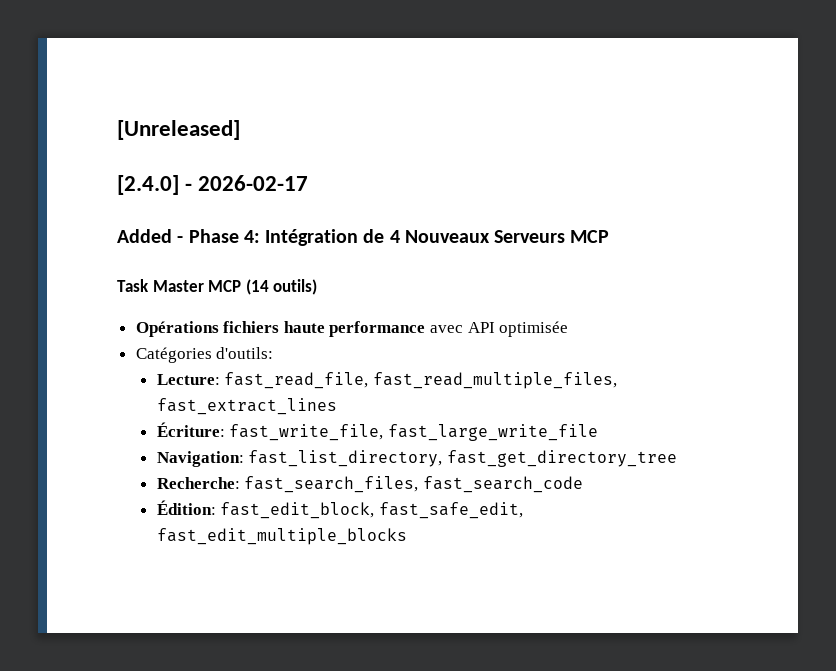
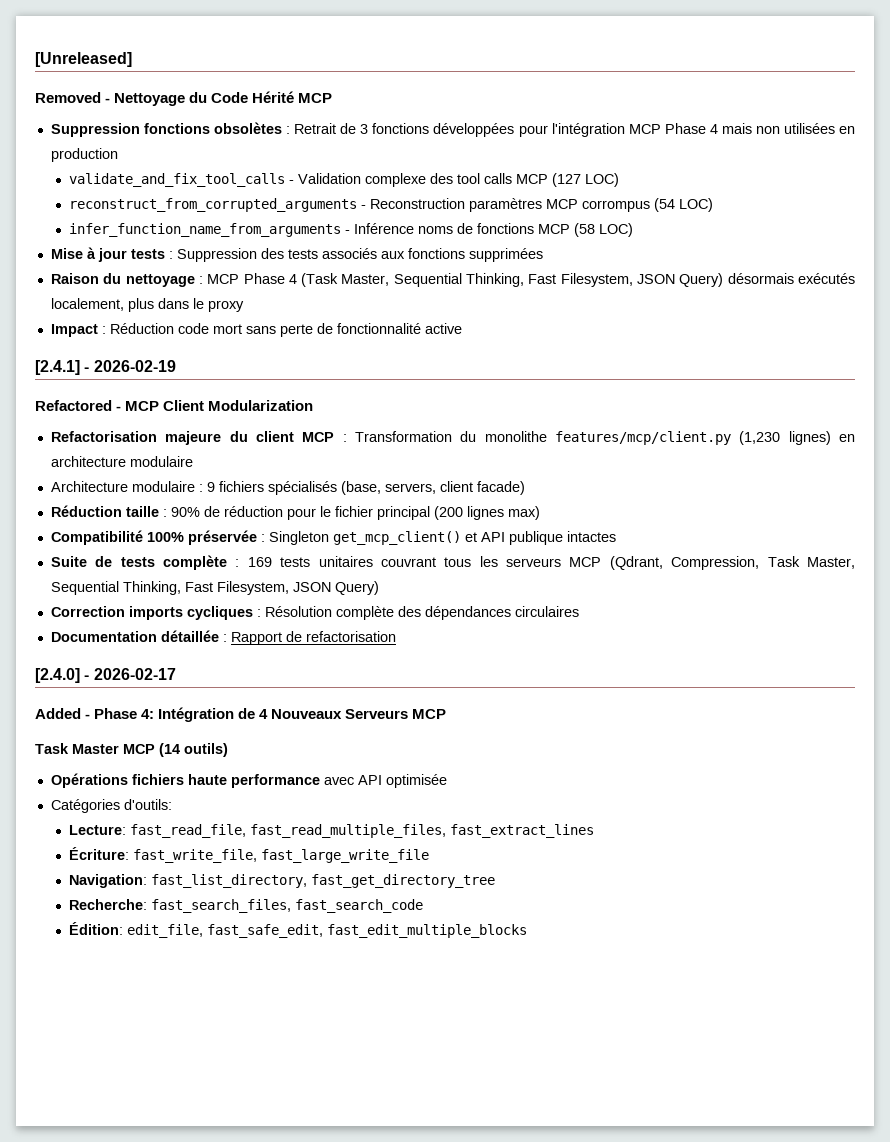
(240, 130) none -> [35,91,333,106] [50,122,855,137] [50,148,118,162] [68,173,619,187] [68,198,713,212] [68,223,633,237] [50,247,543,262] [50,273,855,287] [50,298,244,312] [50,323,462,337] [35,360,176,375] [35,400,314,411] [50,431,855,445] [50,456,193,467] [50,481,525,495] [50,505,540,520] [50,530,616,545] [50,555,855,570] [50,581,379,595] [50,606,579,620] [50,630,396,645] // Removed - Nettoyage du Code Hérité MCP // Suppression fonctions obsolètes : Retrait de 3 fonctions développées pour l'intégration MCP Phase 4 mais non utilisées en production // validate_and_fix_tool_calls - Validation complexe des tool calls MCP (127 LOC) // reconstruct_from_corrupted_arguments - Reconstruction paramètres MCP corrompus (54 LOC) // infer_function_name_from_arguments - Inférence noms de fonctions MCP (58 LOC) // Mise à jour tests : Suppression des tests associés aux fonctions supprimées // Raison du nettoyage : MCP Phase 4 (Task Master, Sequential Thinking, Fast Filesystem, JSON Query) désormais exécutés localement, plus dans le proxy // Impact : Réduction code mort sans perte de fonctionnalité active // [2.4.1] - 2026-02-19 // Refactored - MCP Client Modularization // Refactorisation majeure du client MCP : Transformation du monolithe features/mcp/client.py (1,230 lignes) en architecture modulaire // Architecture modulaire : 9 fichiers spécialisés (base, servers, client facade) // Réduction taille : 90% de réduction pour le fichier principal (200 lignes max) // Compatibilité 100% préservée : Singleton get_mcp_client() et API publique intactes // Suite de tests complète : 169 tests unitaires couvrant tous les serveurs MCP (Qdrant, Compression, Task Master, Sequential Thinking, Fast Filesystem, JSON Query) // Correction imports cycliques : Résolution complète des dépendances circulaires // Documentation détaillée : Rapport de refactorisation
[220,502,375,519] fast_edit_block, -> [126,924,203,938] edit_file,

